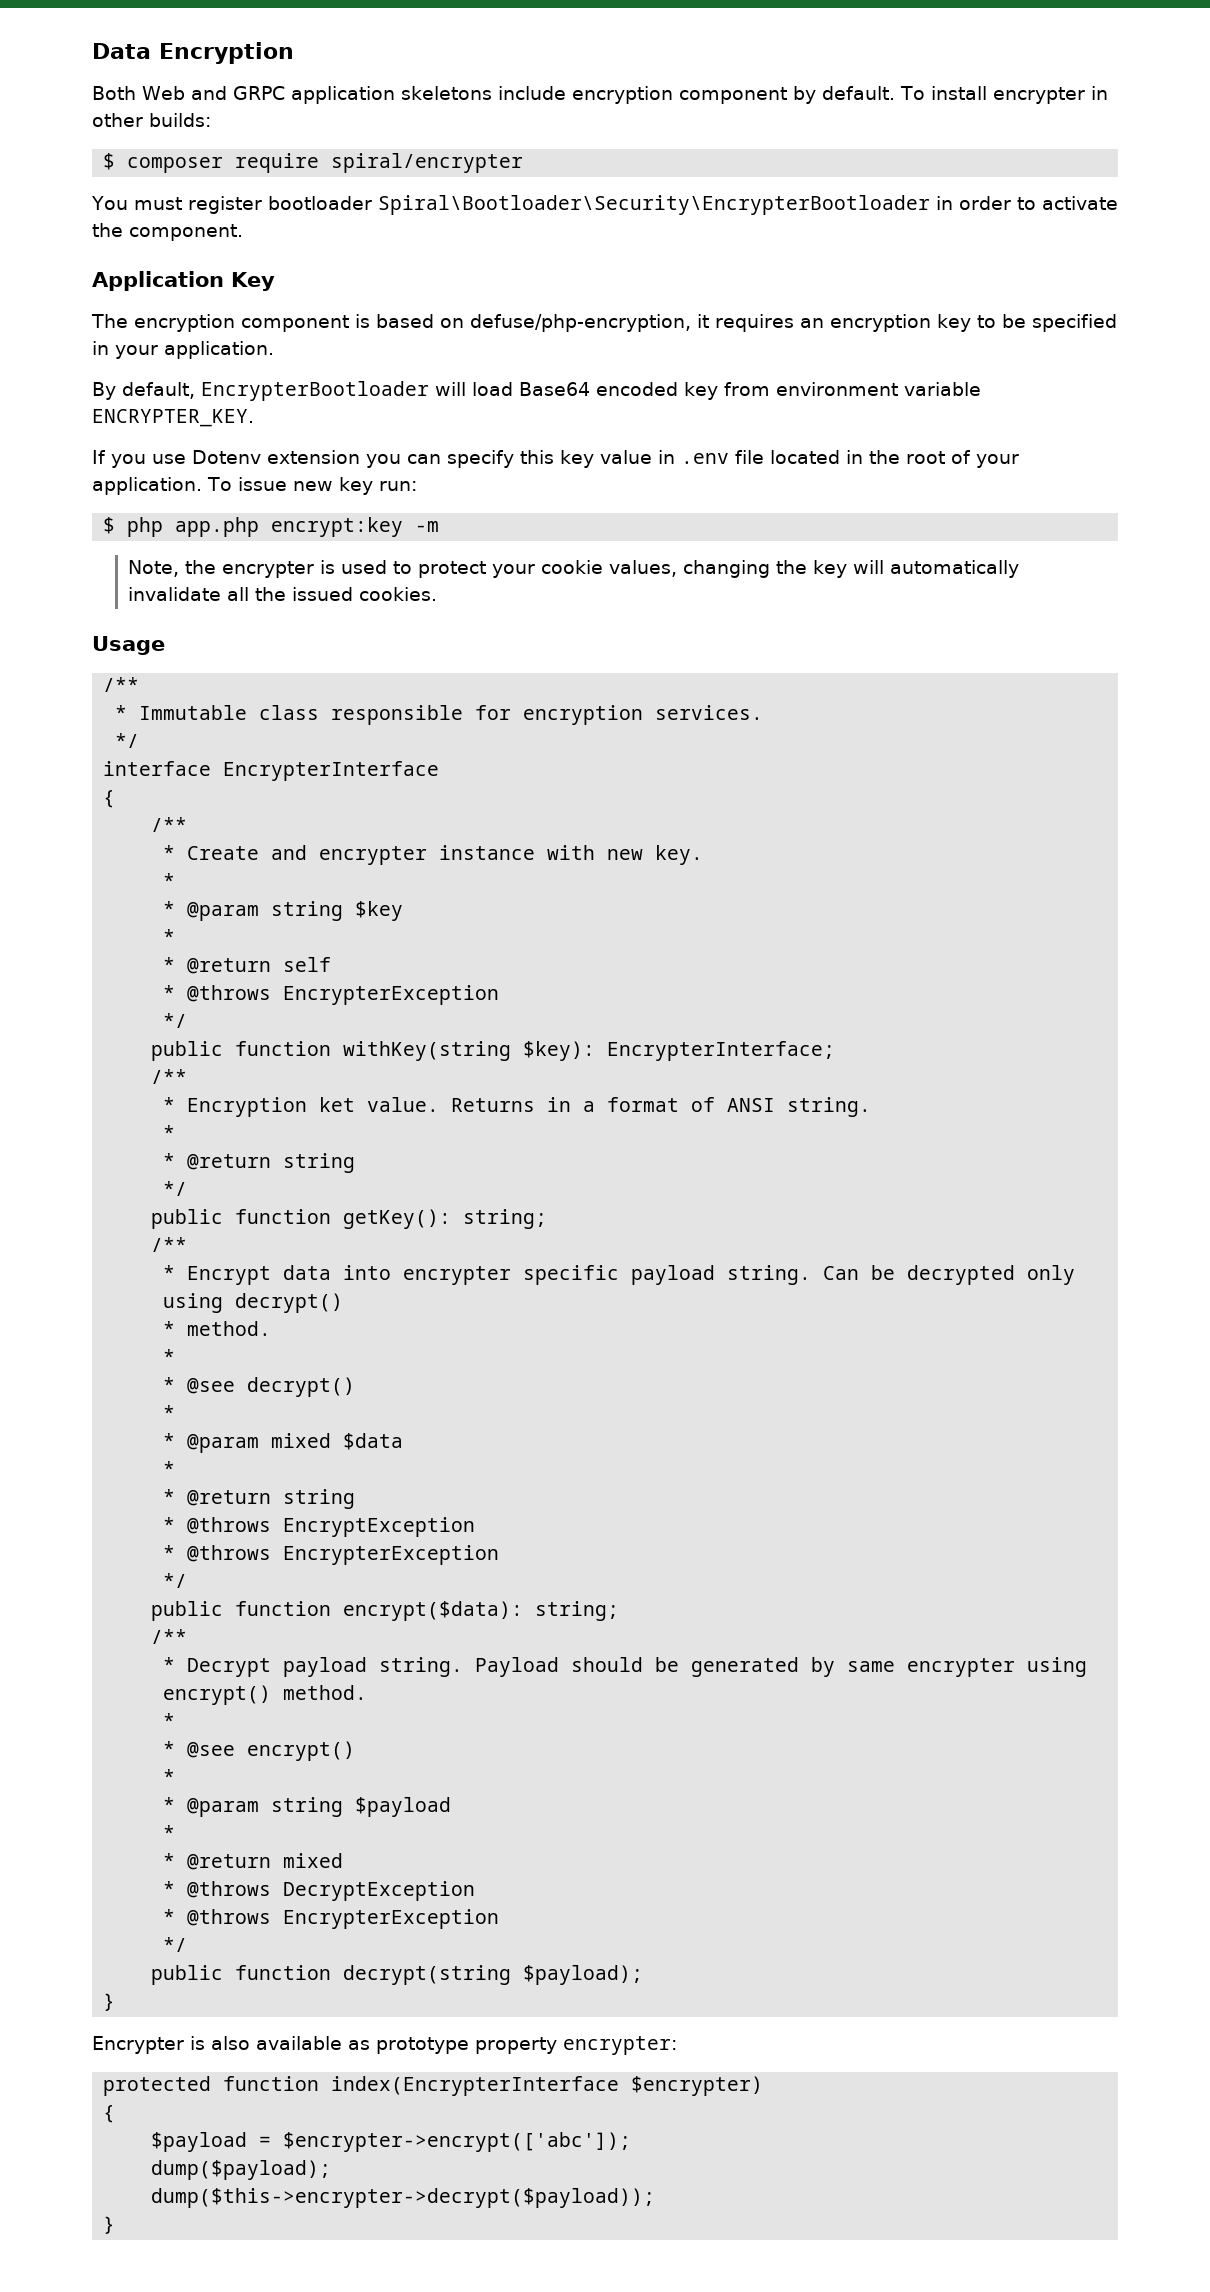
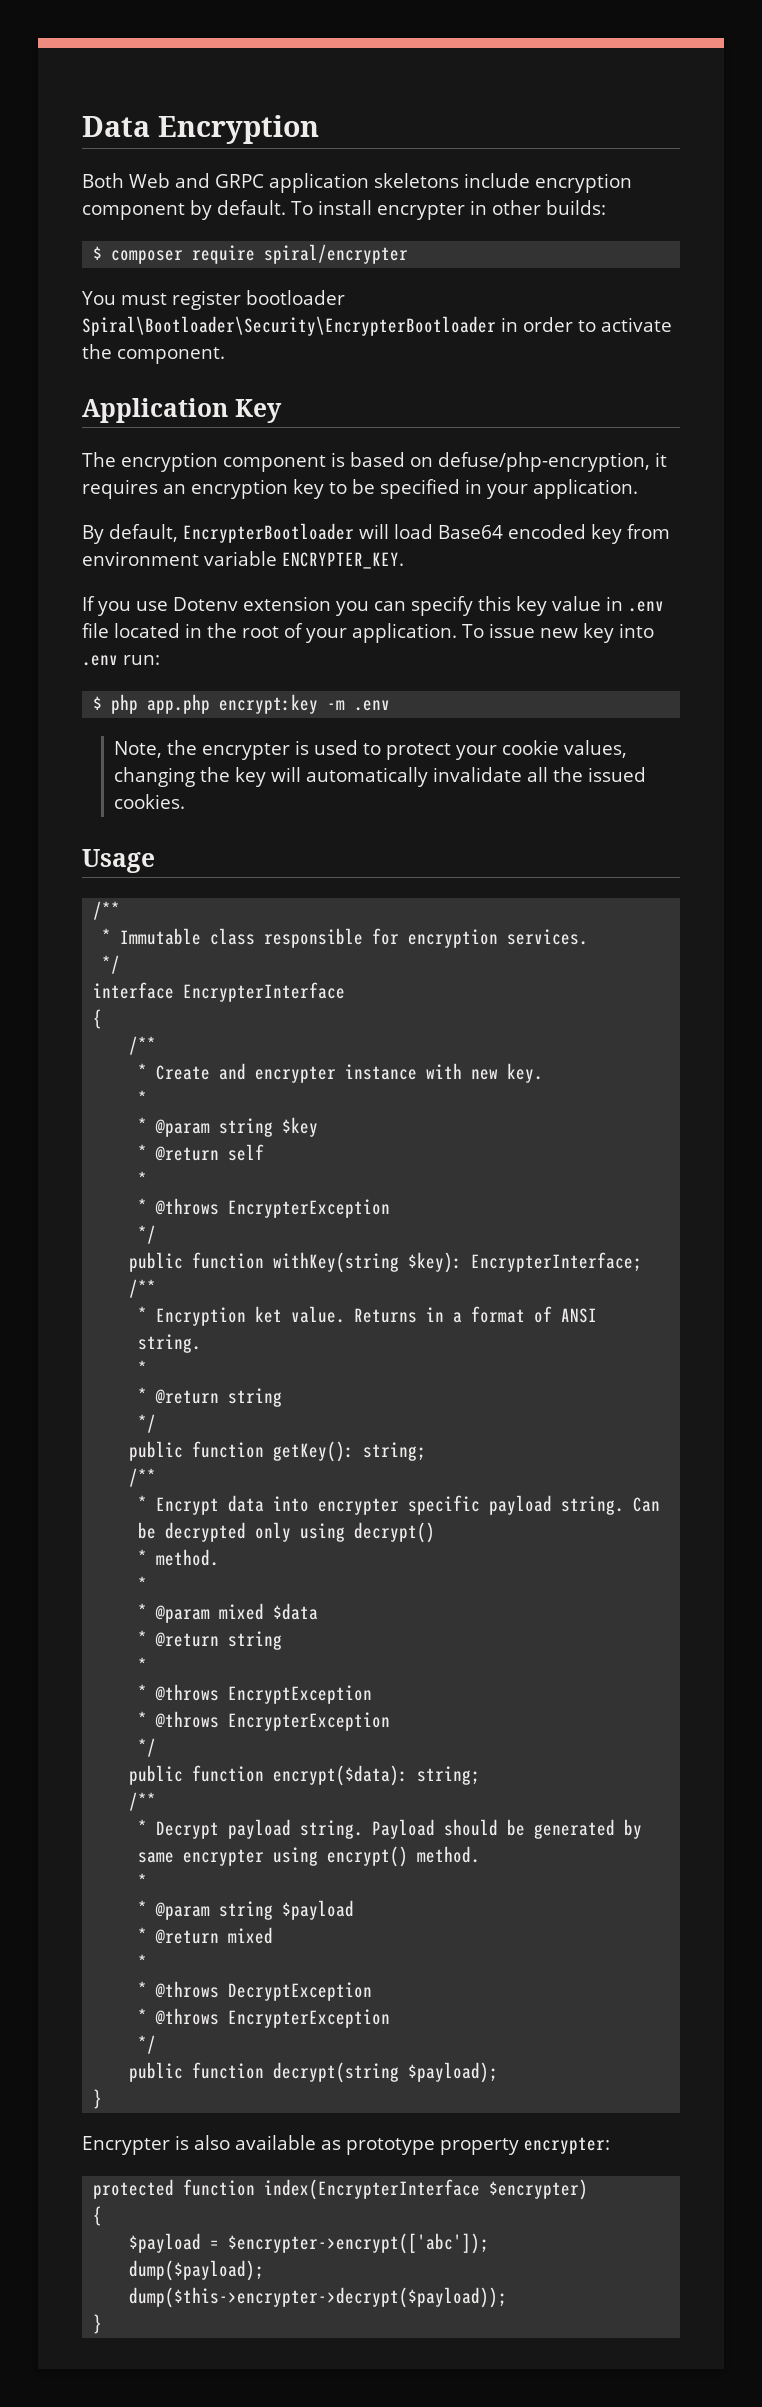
(373, 486) none -> [618,623,654,638] [82,655,118,666] into .env
(440, 526) none -> [354,700,391,711] .env
[163,957,332,974] // * @return self -> [155,1144,265,1161] [138,1171,148,1187] @return self // *
[163,1377,356,1397] [163,1405,176,1420] // * @see decrypt() // * -> (148, 1584) none
[163,1489,356,1509] // * @return string -> [155,1631,283,1650] [138,1657,148,1673] @return string // *
[163,1741,356,1761] [163,1769,176,1784] // * @see encrypt() // * -> (148, 1881) none
[163,1853,344,1870] // * @return mixed -> [155,1927,274,1944] [138,1954,148,1970] @return mixed // *

